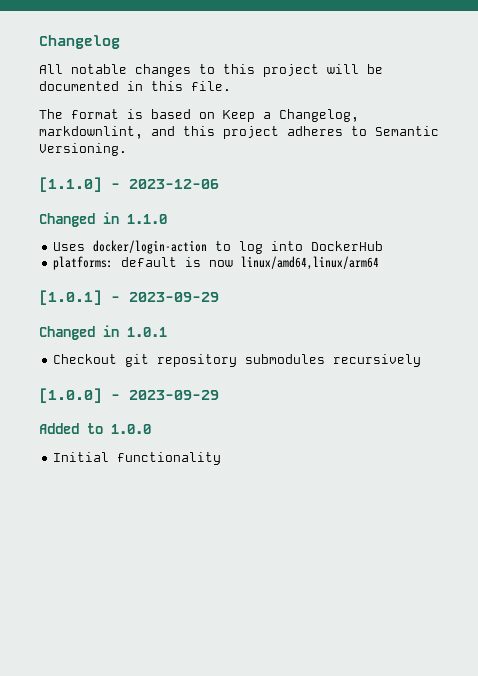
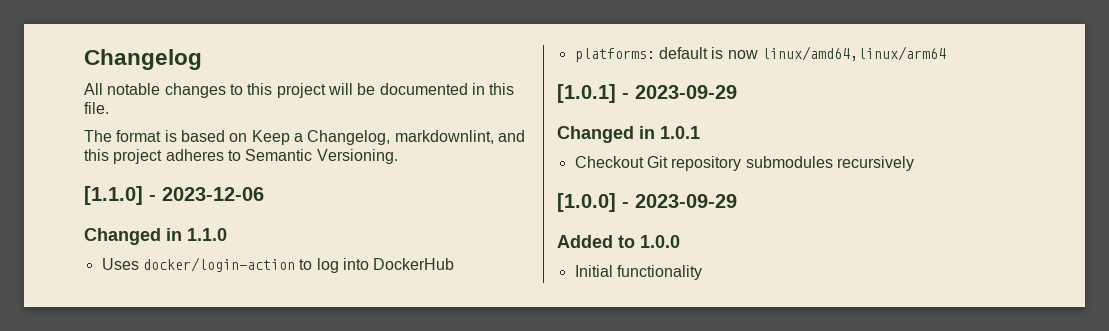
[125,354,150,367] git -> [646,156,668,168] Git

